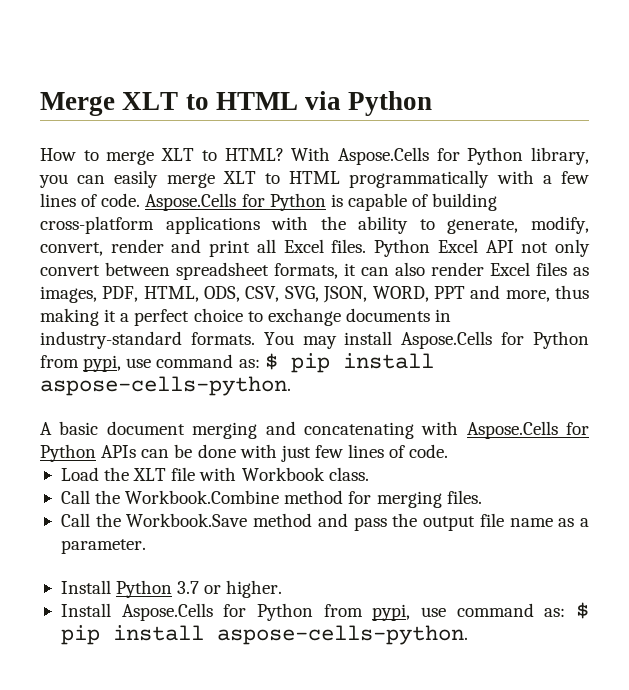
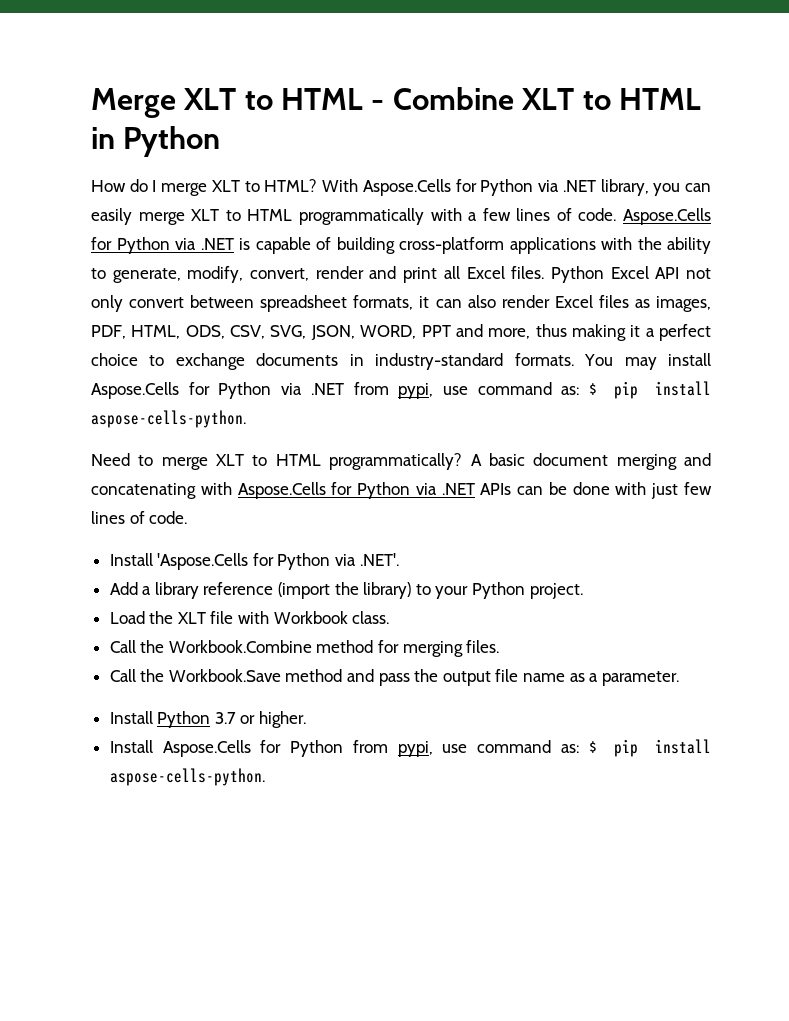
[305,91,342,110] via -> [371,87,701,110] [91,127,115,149] - Combine XLT to HTML in
[83,150,99,161] to -> [129,179,157,192] do I
(524, 156) none -> [538,180,596,192] via .NET
(326, 202) none -> [175,238,234,250] via .NET
(590, 340) none -> [281,383,344,395] via .NET
(291, 386) none -> [91,453,463,470] Need to merge XLT to HTML programmatically?
(96, 453) none -> [415,483,475,495] via .NET
(449, 451) none -> [109,553,399,570] [109,582,583,599] // Install 'Aspose.Cells for Python via .NET'. // Add a library reference (import the library) to your Python project.

